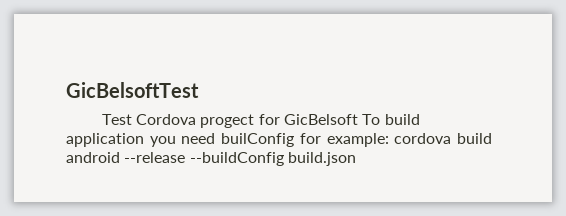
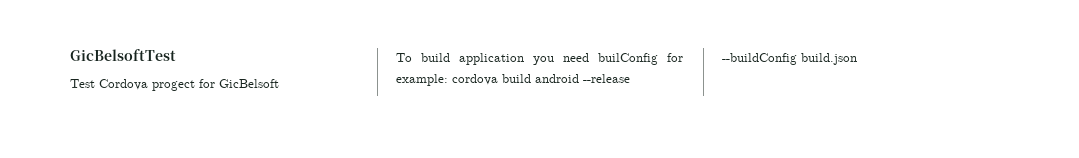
(358, 119) none -> (279, 83) //

